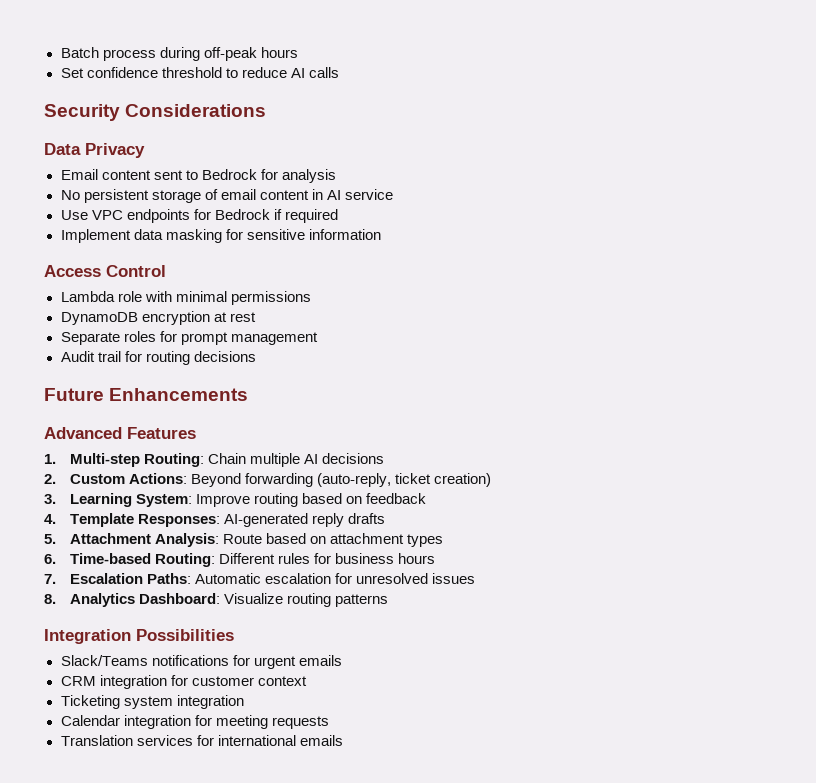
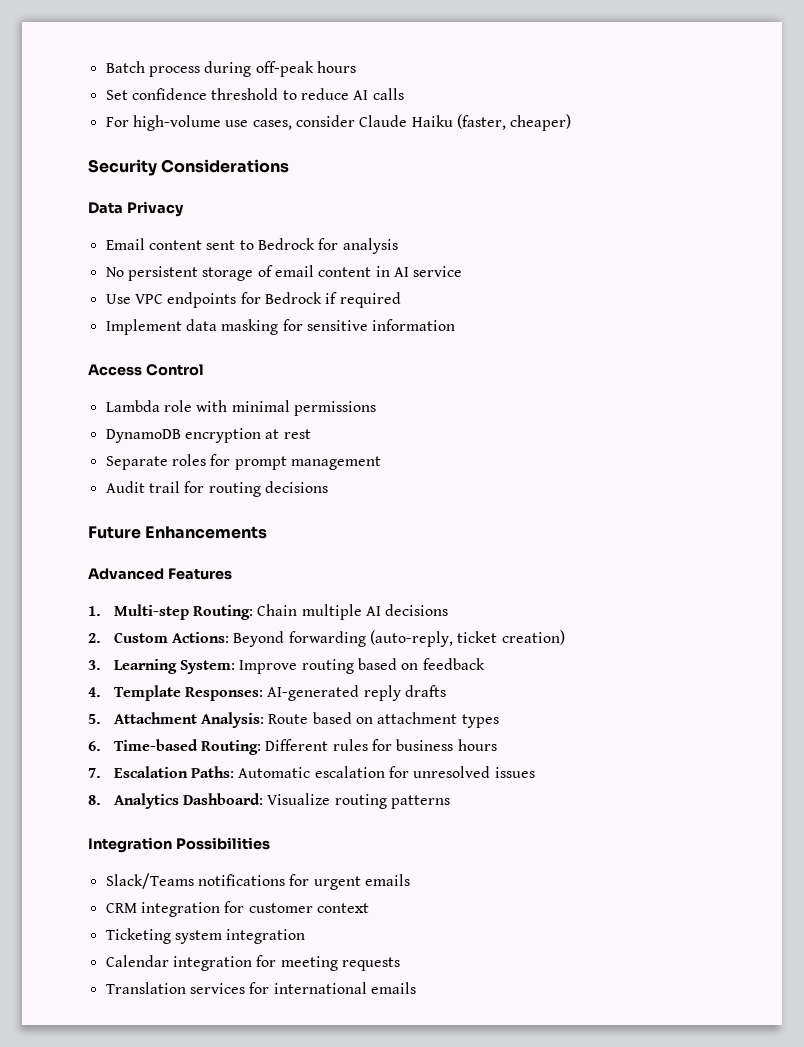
(339, 72) none -> [105,114,572,131] // For high-volume use cases, consider Claude Haiku (faster, cheaper)

